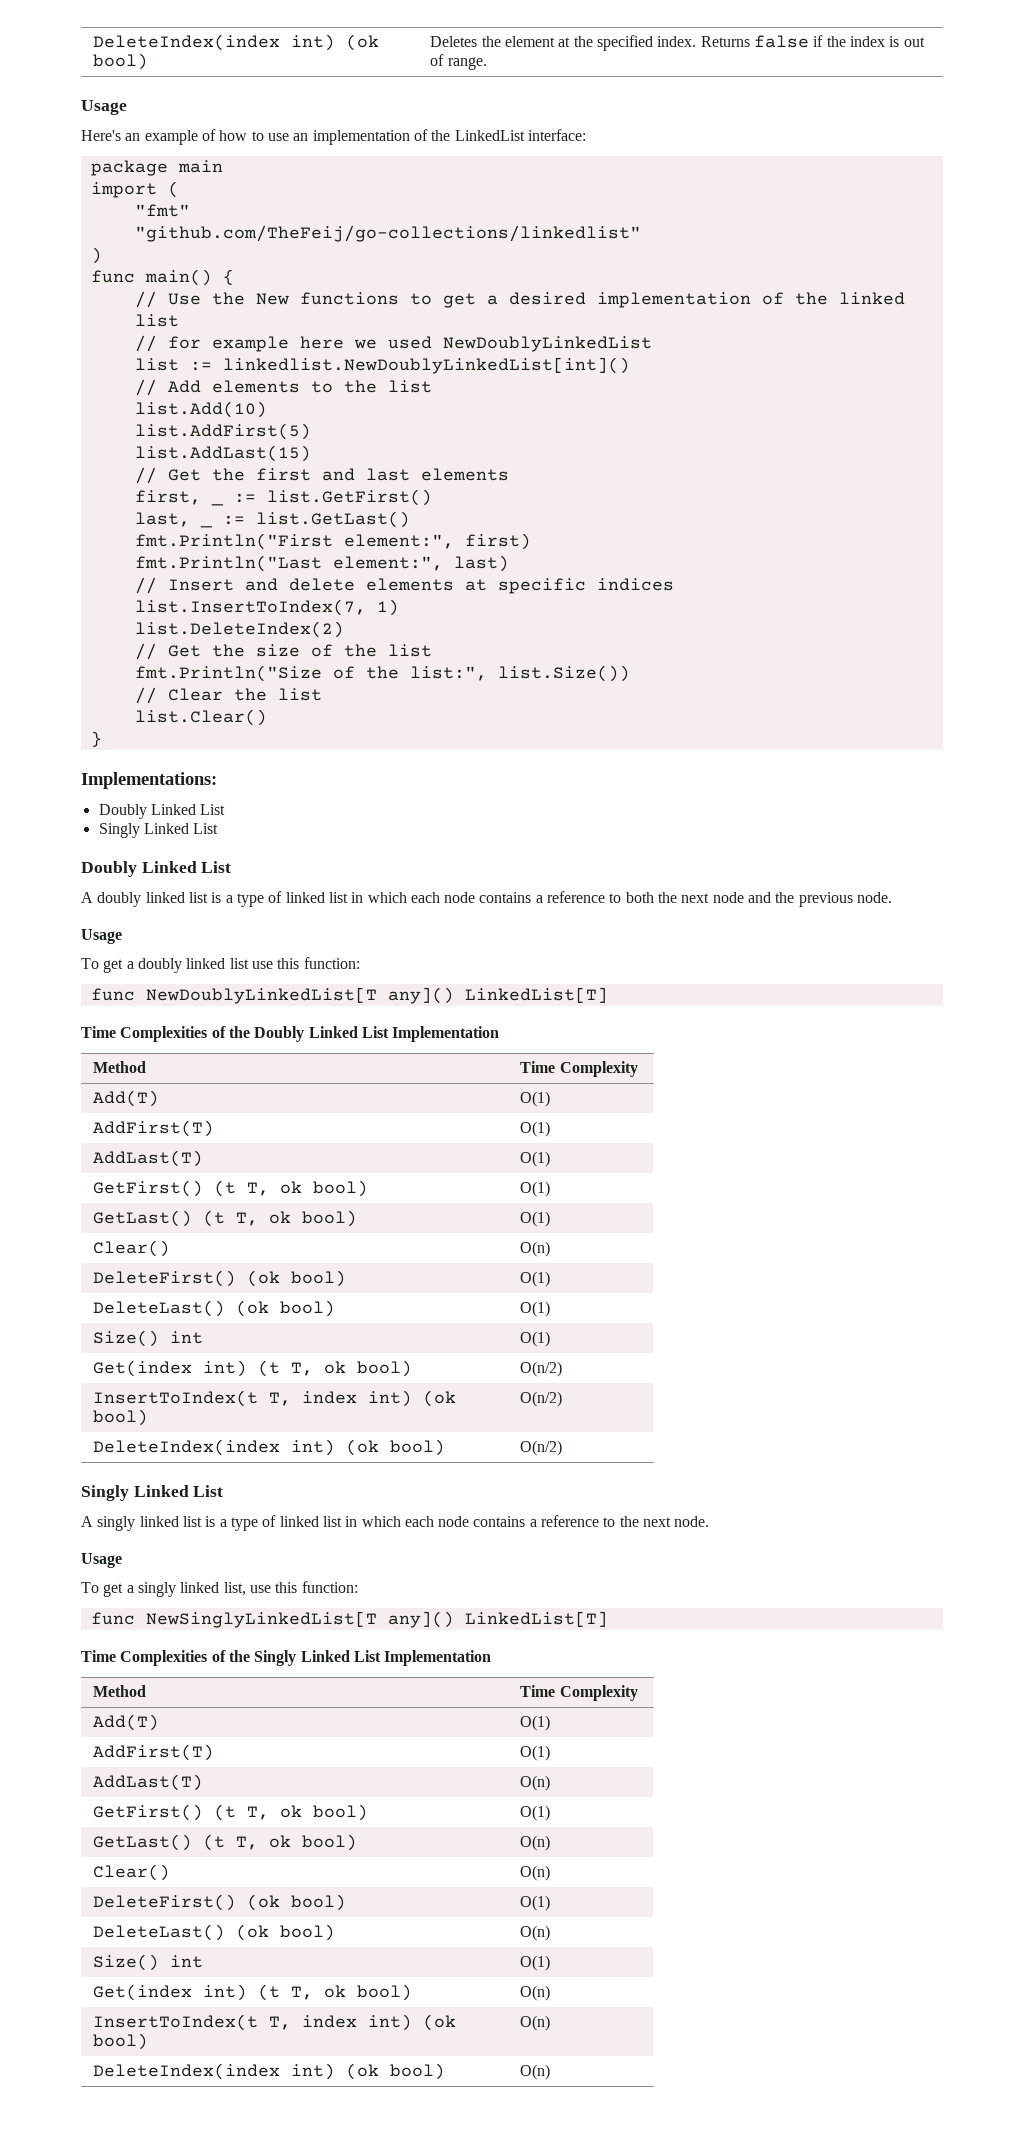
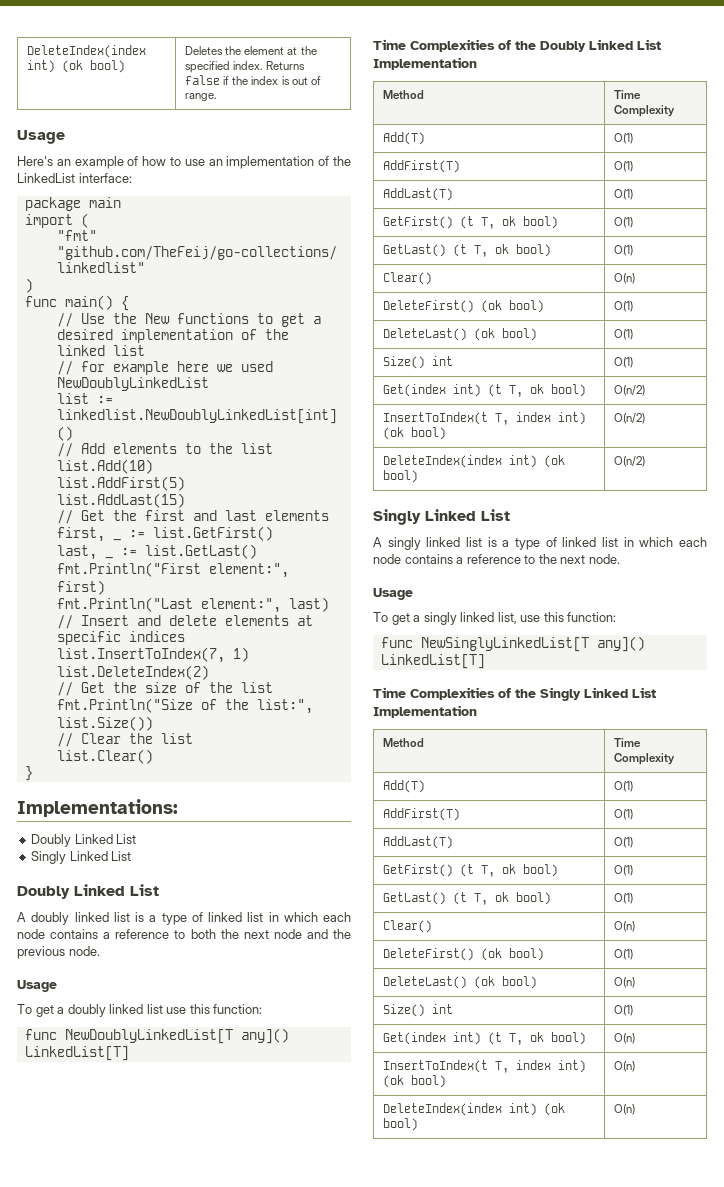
[520,1775,551,1791] O(n) -> [614,837,634,848] O(1)
[520,1835,551,1851] O(n) -> [614,893,634,904] O(1)

